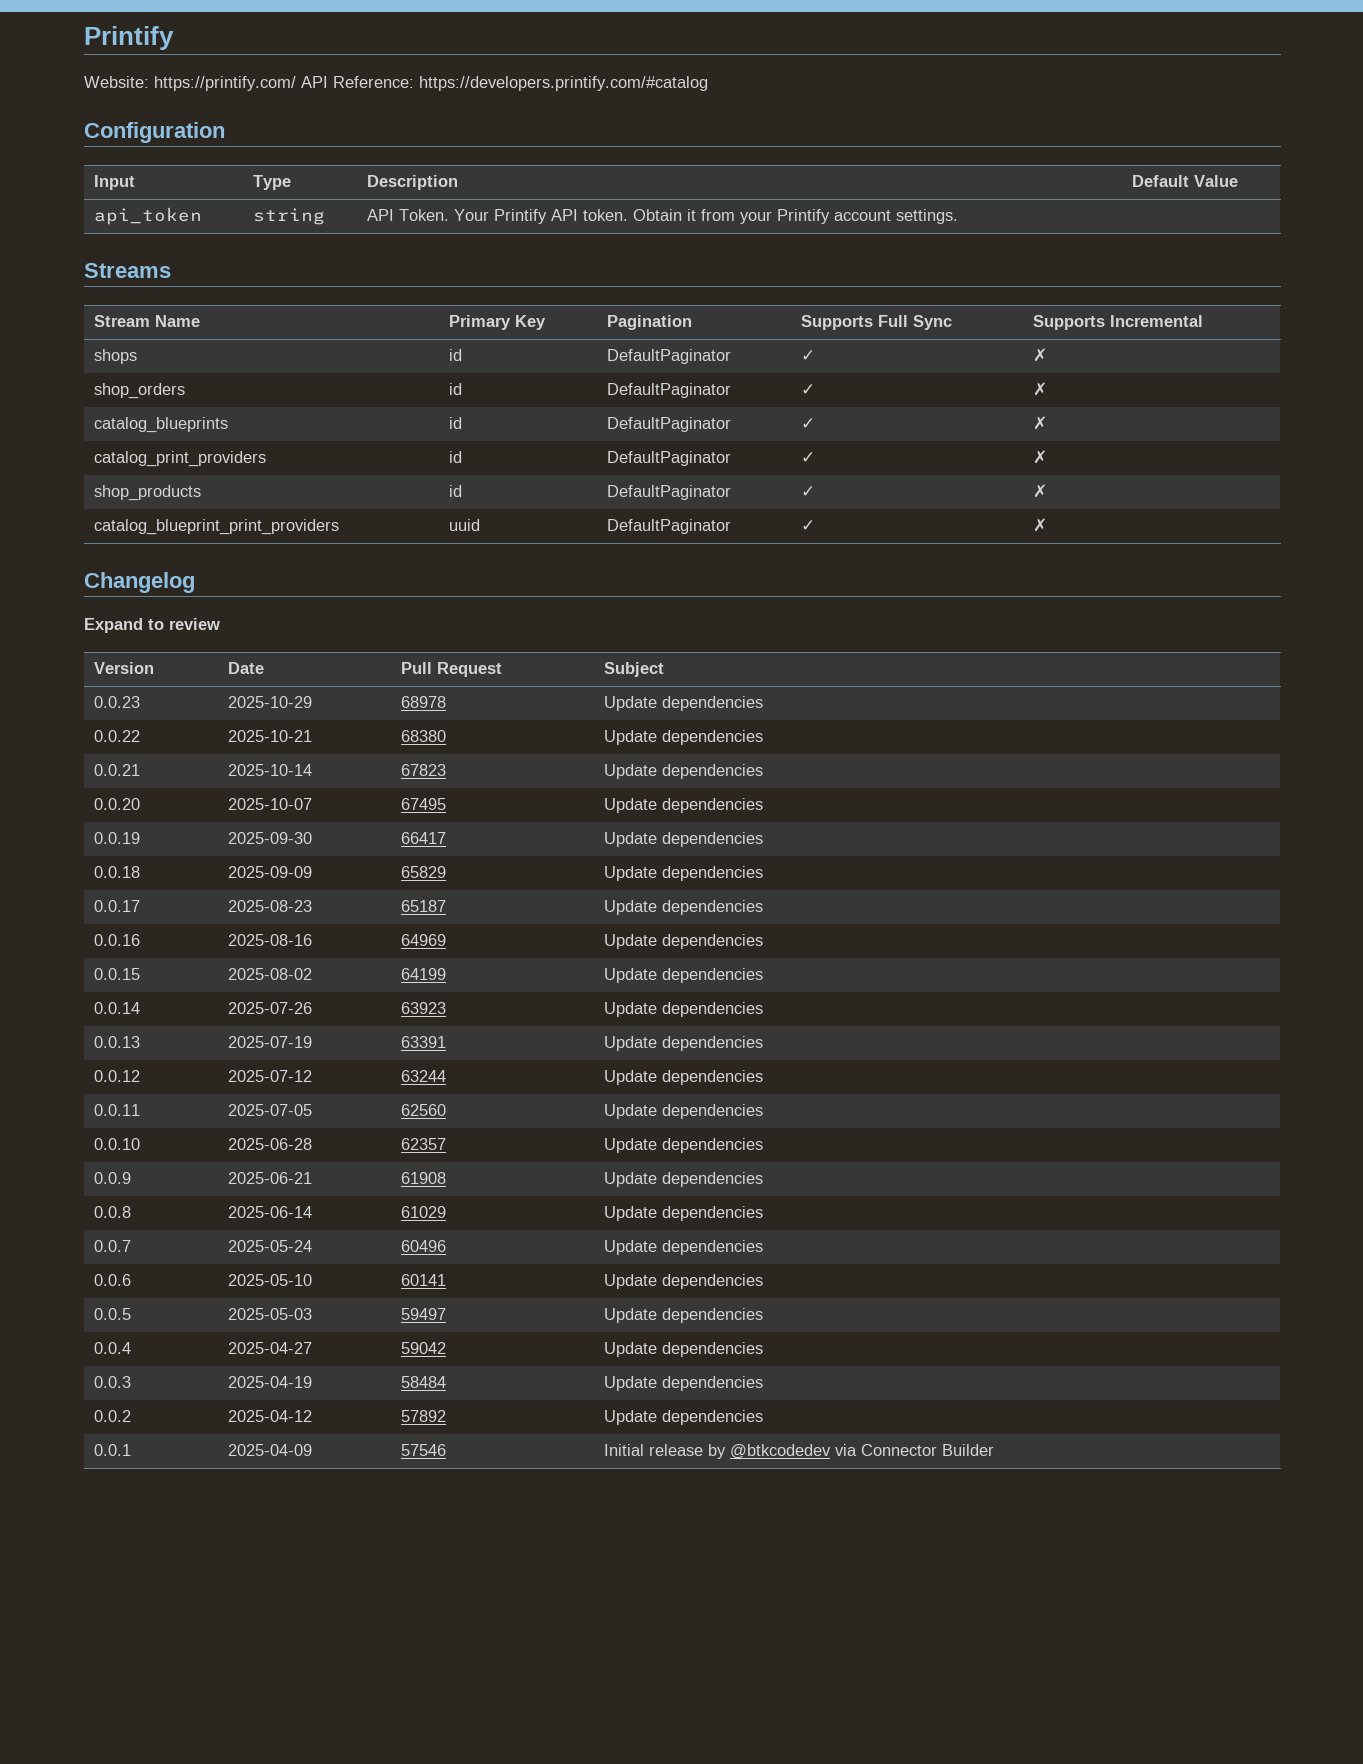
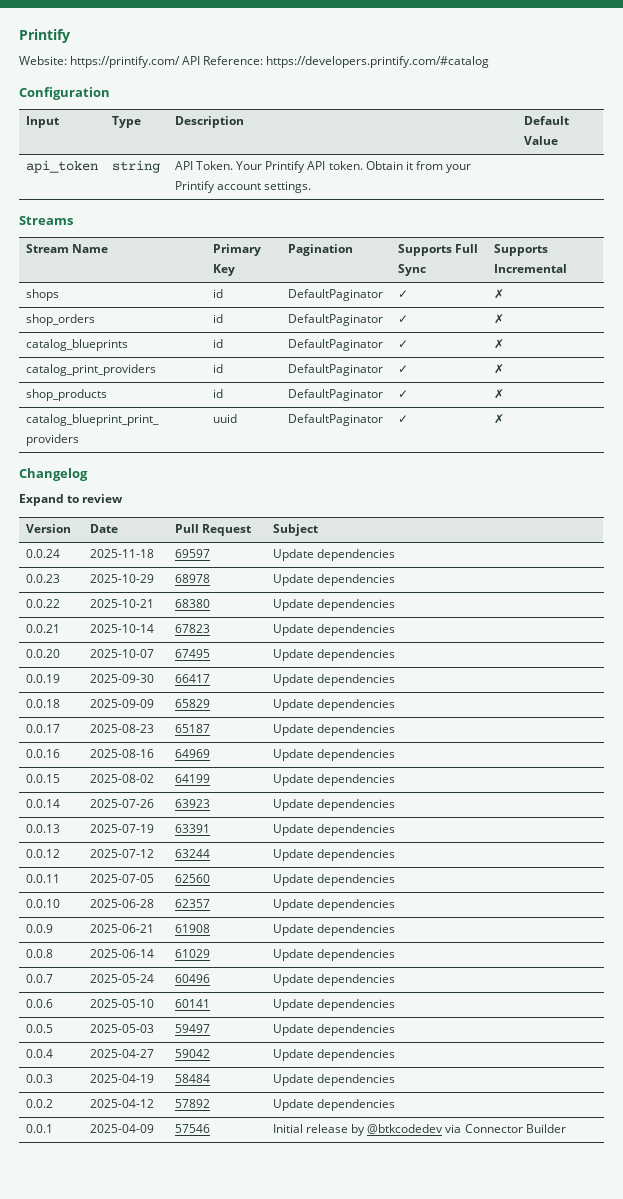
(665, 669) none -> [25,549,60,558] [89,549,154,558] [174,549,210,558] [272,549,396,561] // 0.0.24 | 2025-11-18 | 69597 | Update dependencies

